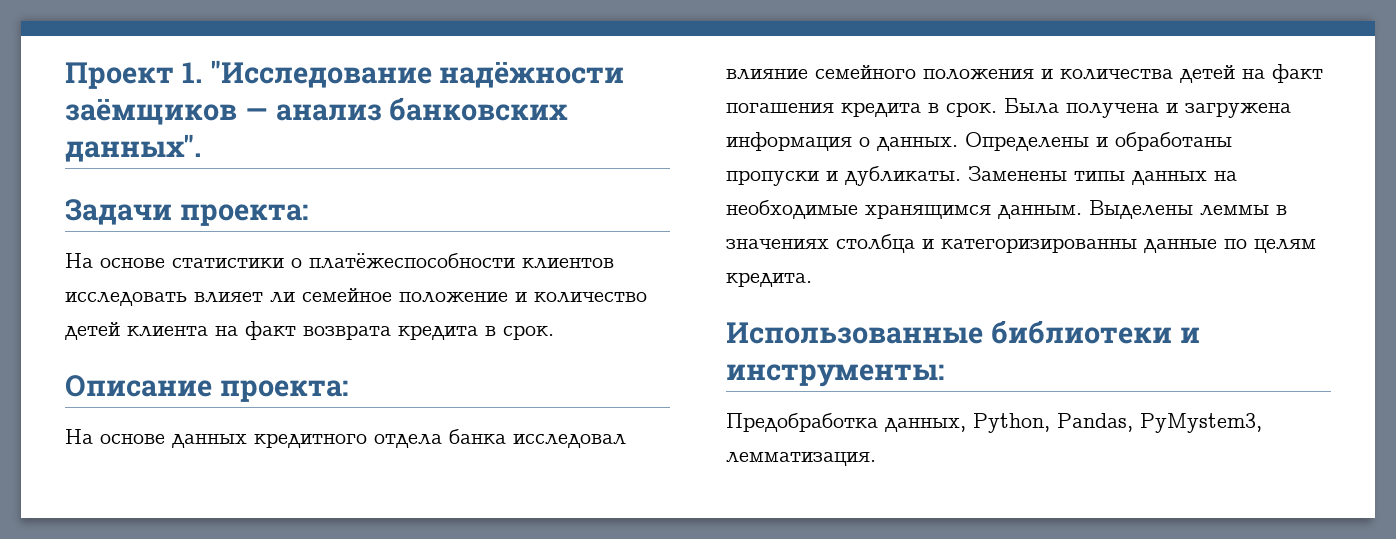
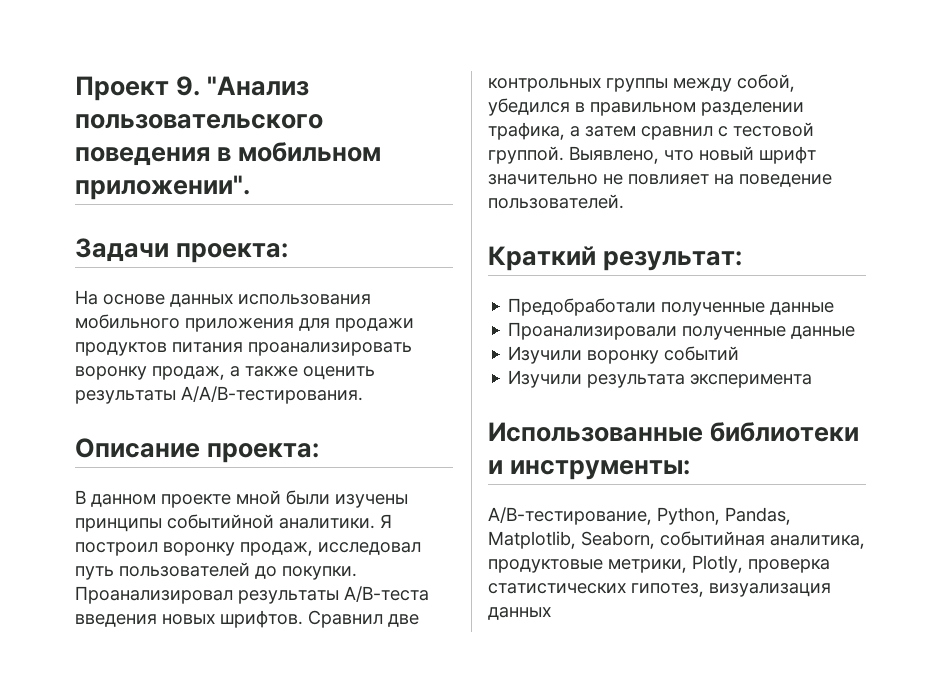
[181,60,625,88] [65,97,569,125] [65,134,201,162] [65,199,308,226] [65,253,614,269] [65,288,647,306] [65,321,554,340] [65,375,348,402] [65,429,626,448] [726,64,1323,83] [726,98,1291,118] [726,132,1232,151] [726,166,1237,186] [726,200,1287,219] [726,234,1316,253] [726,272,812,287] [726,320,1200,344] [726,364,944,387] [726,413,1262,433] [726,452,876,466] 1. "Исследование надёжности заёмщиков — анализ банковских данных". // Задачи проекта: // На основе статистики о платёжеспособности клиентов исследовать влияет ли семейное положение и количество детей клиента на факт возврата кредита в срок. // Описание проекта: // На основе данных кредитного отдела банка исследовал влияние семейного положения и количества детей на факт погашения кредита в срок. Была получена и загружена информация о данных. Определены и обработаны пропуски и дубликаты. Заменены типы данных на необходимые хранящимся данным. Выделены леммы в значениях столбца и категоризированны данные по целям кредита. // Использованные библиотеки и инструменты: // Предобработка данных, Python, Pandas, PyMystem3, лемматизация. -> [176,76,310,96] [75,114,323,129] [75,142,382,166] [75,175,250,200] [75,238,289,263] [75,290,371,307] [75,314,414,332] [75,342,412,356] [75,366,375,380] [75,386,363,404] [75,438,320,463] [75,490,408,508] [75,514,392,532] [75,542,421,556] [75,562,357,580] [75,586,429,604] [75,610,419,628] [488,74,795,92] [488,98,804,116] [488,122,814,140] [488,146,816,164] [488,174,832,187] [488,194,624,209] [488,246,743,271] [508,298,835,316] [508,322,856,340] [508,346,740,364] [508,370,813,388] [488,422,860,442] [488,460,691,480] [488,507,791,525] [488,531,865,549] [488,555,830,573] [488,583,831,597] [488,607,551,620] 9. "Анализ пользовательского поведения в мобильном приложении". // Задачи проекта: // На основе данных использования мобильного приложения для продажи продуктов питания проанализировать воронку продаж, а также оценить результаты A/A/B-тестирования. // Описание проекта: // В данном проекте мной были изучены принципы событийной аналитики. Я построил воронку продаж, исследовал путь пользователей до покупки. Проанализировал результаты A/B-теста введения новых шрифтов. Сравнил две контрольных группы между собой, убедился в правильном разделении трафика, а затем сравнил с тестовой группой. Выявлено, что новый шрифт значительно не повлияет на поведение пользователей. // Краткий результат: // Предобработали полученные данные // Проанализировали полученные данные // Изучили воронку событий // Изучили результата эксперимента // Использованные библиотеки и инструменты: // A/B-тестирование, Python, Pandas, Matplotlib, Seaborn, событийная аналитика, продуктовые метрики, Plotly, проверка статистических гипотез, визуализация данных

